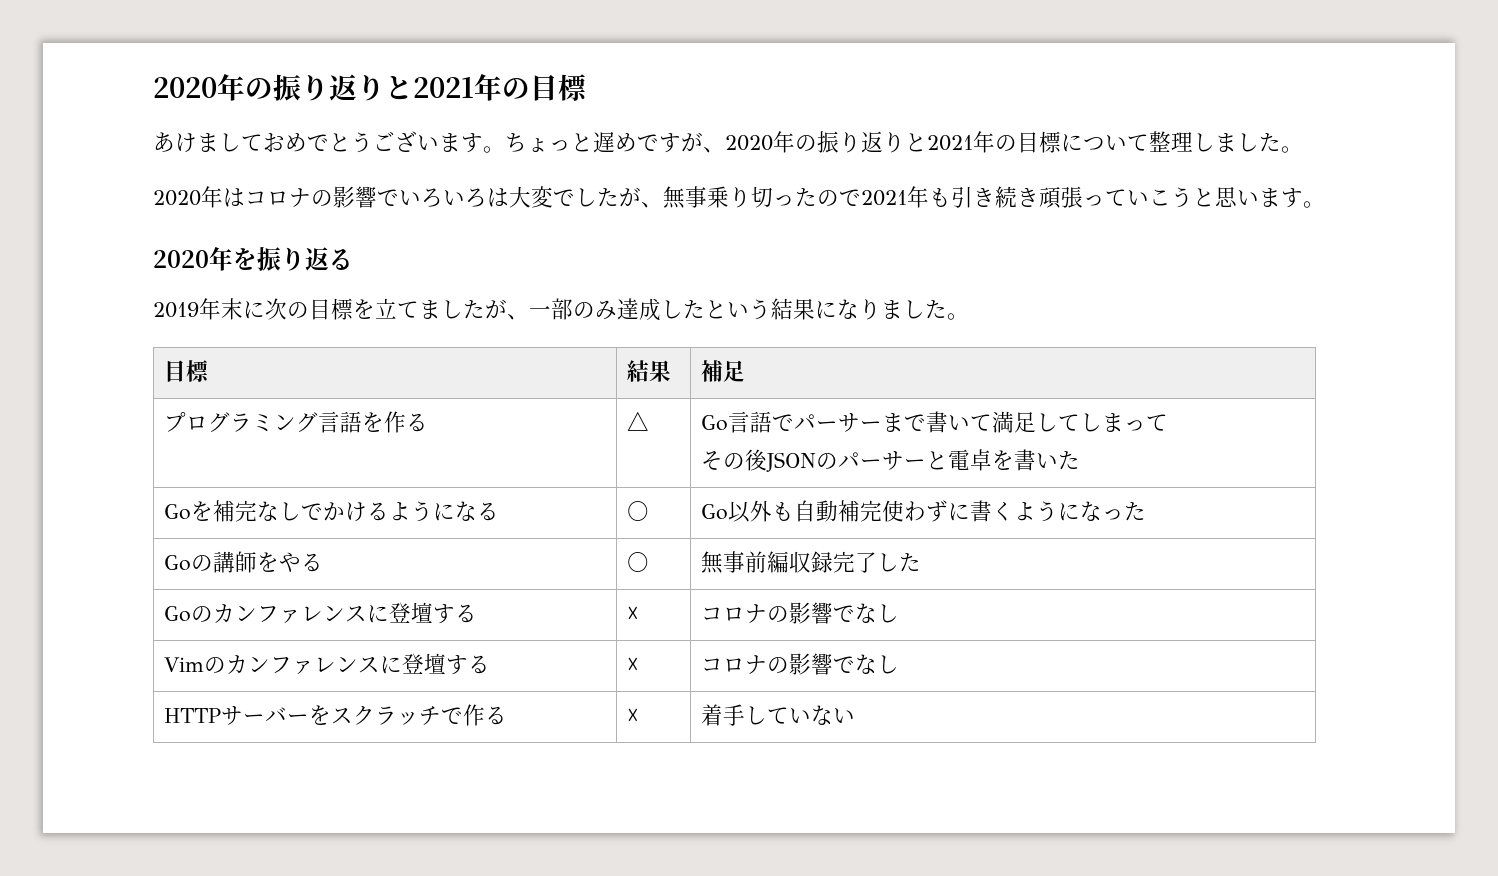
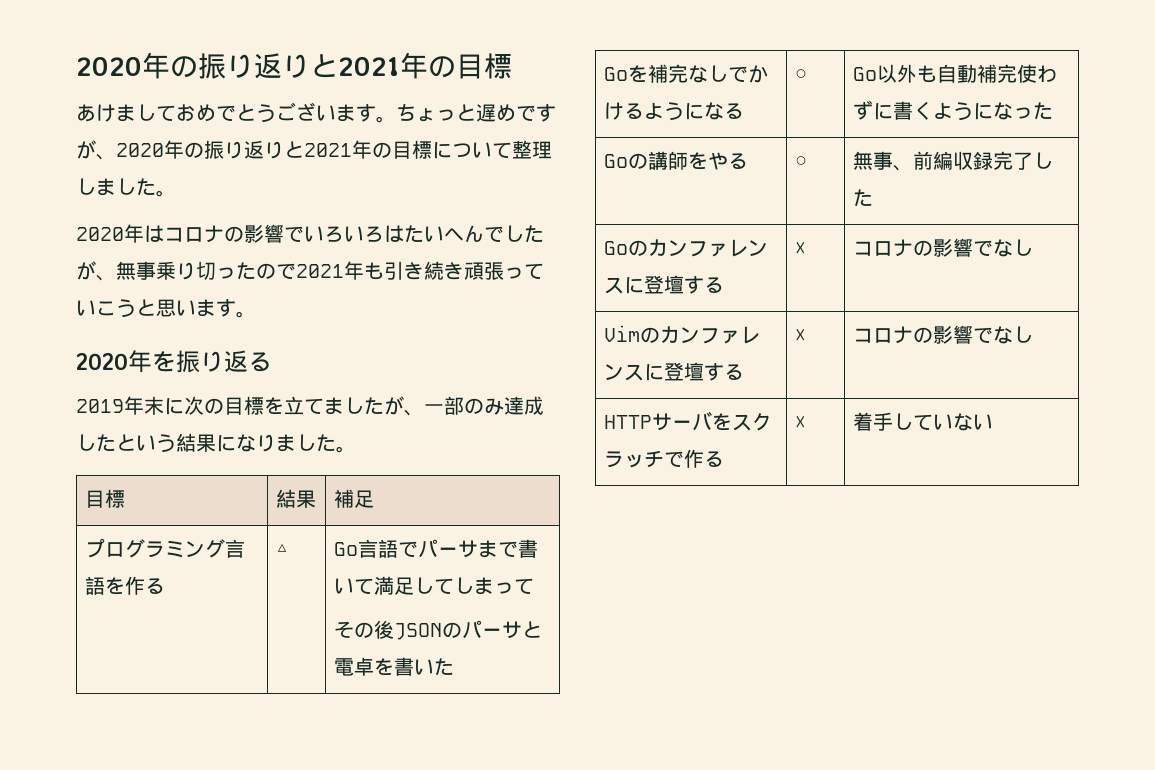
[509,186,553,208] 大変 -> [404,225,484,243] たいへん
[859,420,882,430] ー -> (478, 549) none
[903,458,926,468] ー -> (522, 630) none
(745, 562) none -> [892,165,913,171] 、
[286,713,309,723] ー -> (712, 421) none

